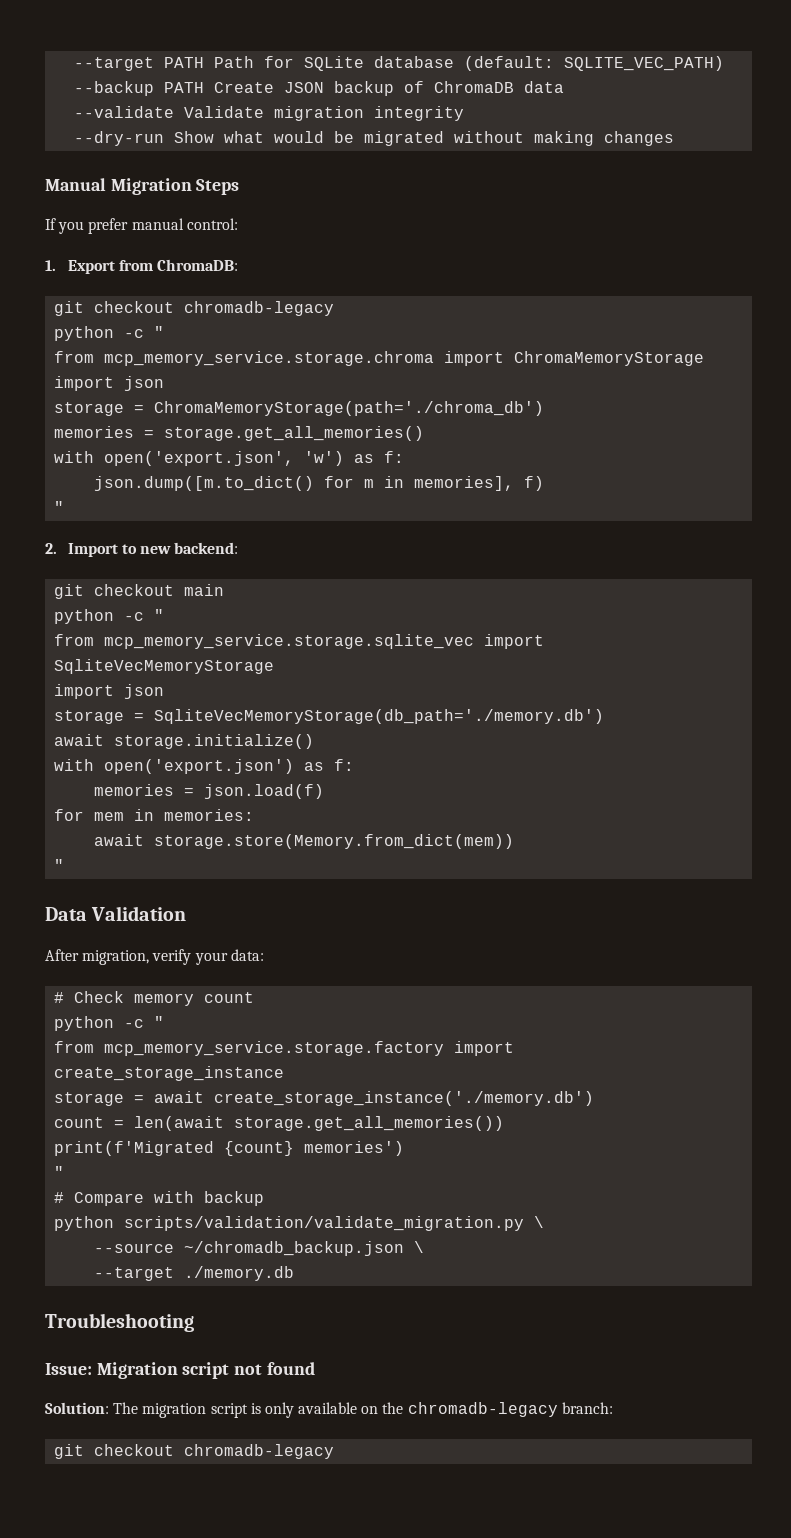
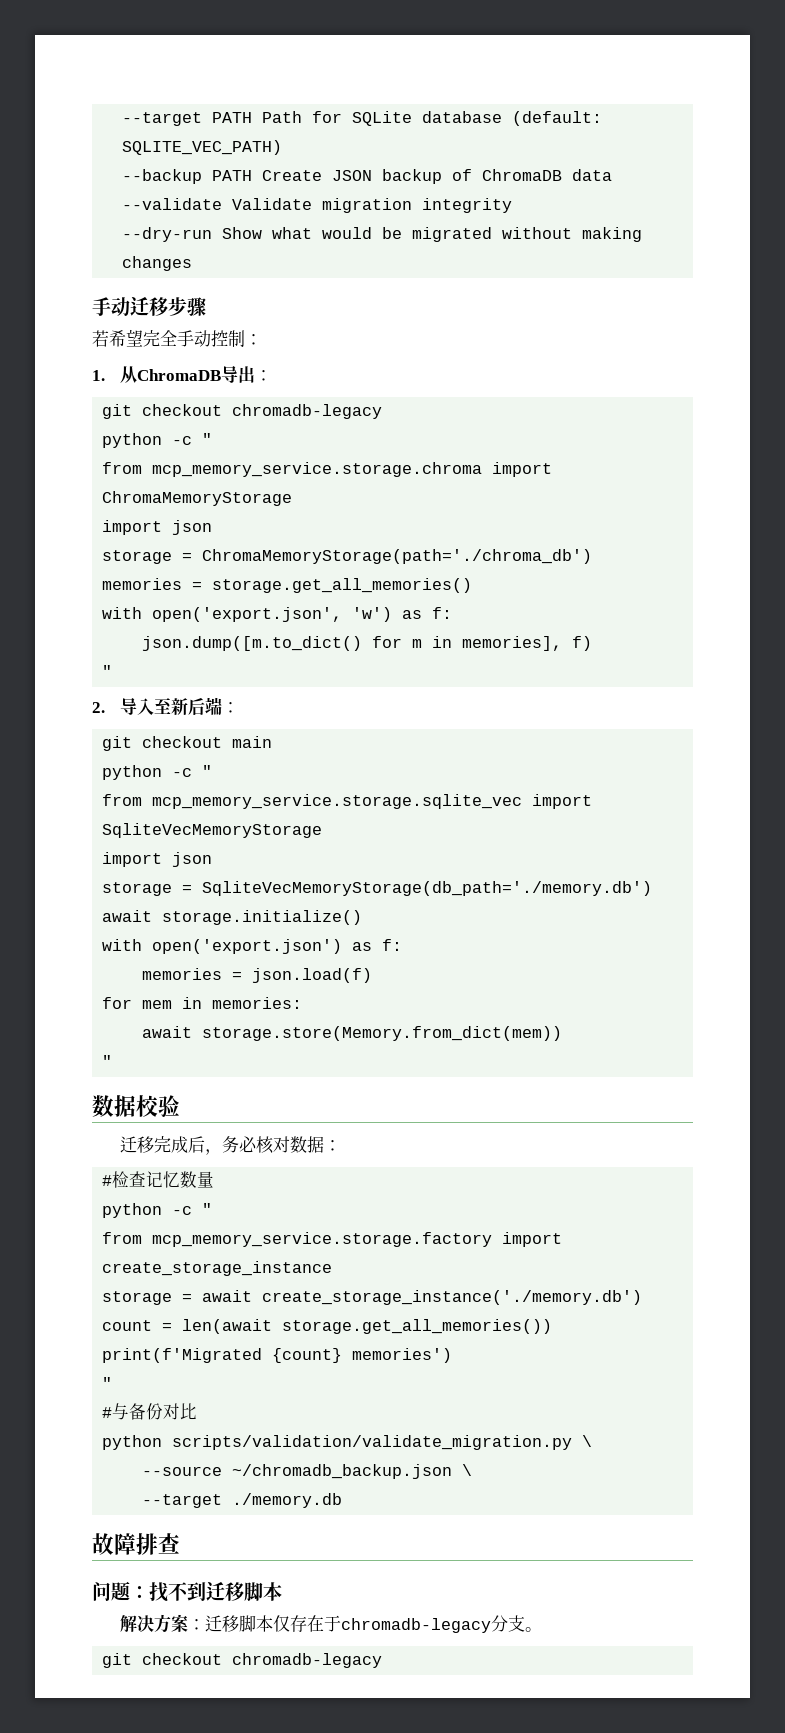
[45,178,240,195] [45,218,238,234] [45,259,239,274] Manual Migration Steps // If you prefer manual control: // 1. Export from ChromaDB: -> [92,296,206,316] [92,329,262,347] [92,366,272,383] 手动迁移步骤 // 若希望完全手动控制： // 1.从ChromaDB导出：
[67,542,239,557] Import to new backend: -> [119,697,239,716] 导入至新后端：
[45,906,187,921] [45,949,264,965] [54,991,255,1006] Data Validation // After migration, verify your data: // # Check memory count -> [92,1095,180,1117] [120,1136,342,1155] [102,1171,215,1188] 数据校验 // 迁移完成后，务必核对数据： // #检查记忆数量
[74,1191,265,1206] Compare with backup -> [112,1403,198,1420] 与备份对比
[45,1313,194,1332] [45,1362,315,1379] [45,1402,613,1418] Troubleshooting // Issue: Migration script not found // Solution: The migration script is only available on the chromadb-legacy branch: -> [92,1533,180,1555] [92,1581,282,1602] [120,1614,543,1633] 故障排查 // 问题：找不到迁移脚本 // 解决方案：迁移脚本仅存在于chromadb-legacy分支。

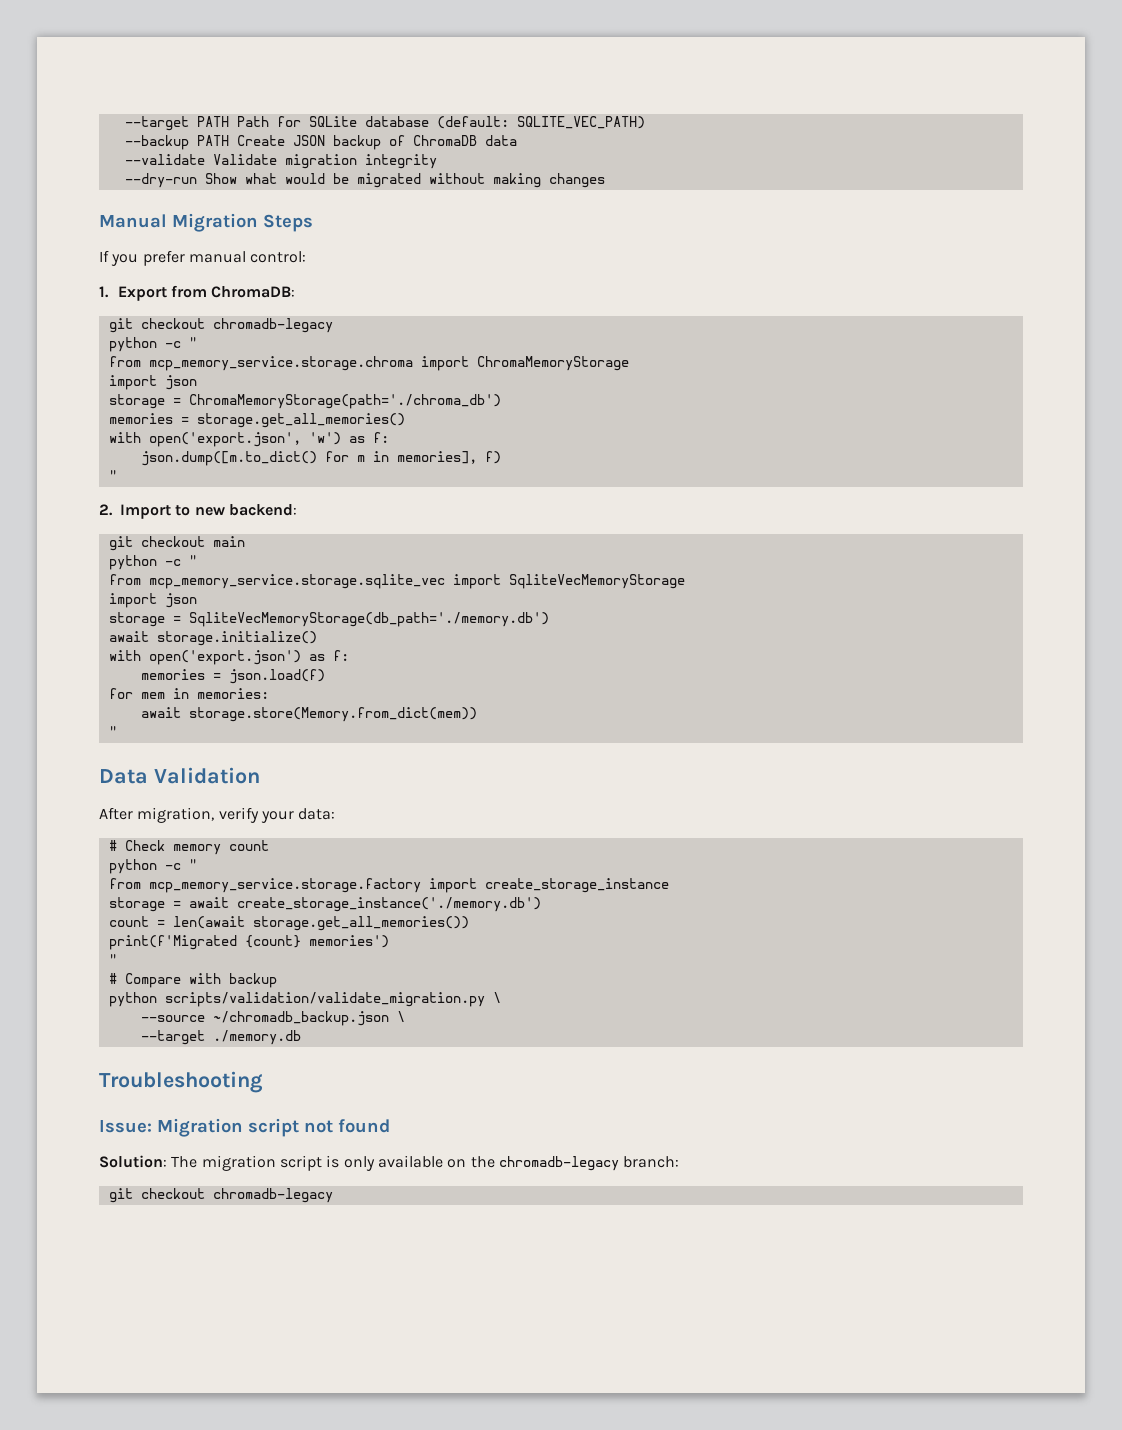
[92,296,206,316] [92,329,262,347] [92,366,272,383] 手动迁移步骤 // 若希望完全手动控制： // 1.从ChromaDB导出： -> [99,213,313,232] [99,250,307,266] [99,285,296,301] Manual Migration Steps // If you prefer manual control: // 1. Export from ChromaDB:
[119,697,239,716] 导入至新后端： -> [120,504,297,519] Import to new backend:
[92,1095,180,1117] [120,1136,342,1155] [102,1171,215,1188] 数据校验 // 迁移完成后，务必核对数据： // #检查记忆数量 -> [99,767,260,784] [99,807,336,823] [108,840,269,855] Data Validation // After migration, verify your data: // # Check memory count
[112,1403,198,1420] 与备份对比 -> [124,973,277,988] Compare with backup
[92,1533,180,1555] [92,1581,282,1602] [120,1614,543,1633] 故障排查 // 问题：找不到迁移脚本 // 解决方案：迁移脚本仅存在于chromadb-legacy分支。 -> [99,1071,263,1093] [99,1118,390,1137] [99,1155,680,1171] Troubleshooting // Issue: Migration script not found // Solution: The migration script is only available on the chromadb-legacy branch:

